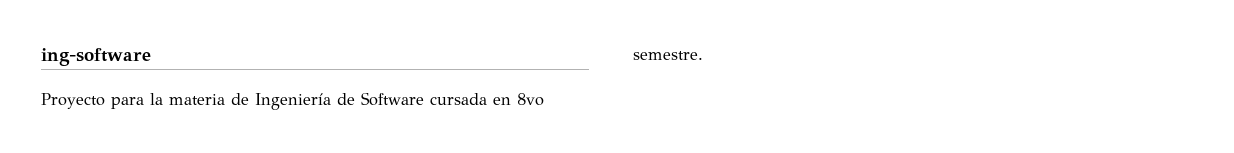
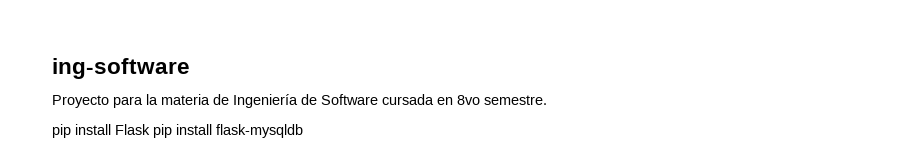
(703, 55) none -> [52,124,303,138] // pip install Flask pip install flask-mysqldb

